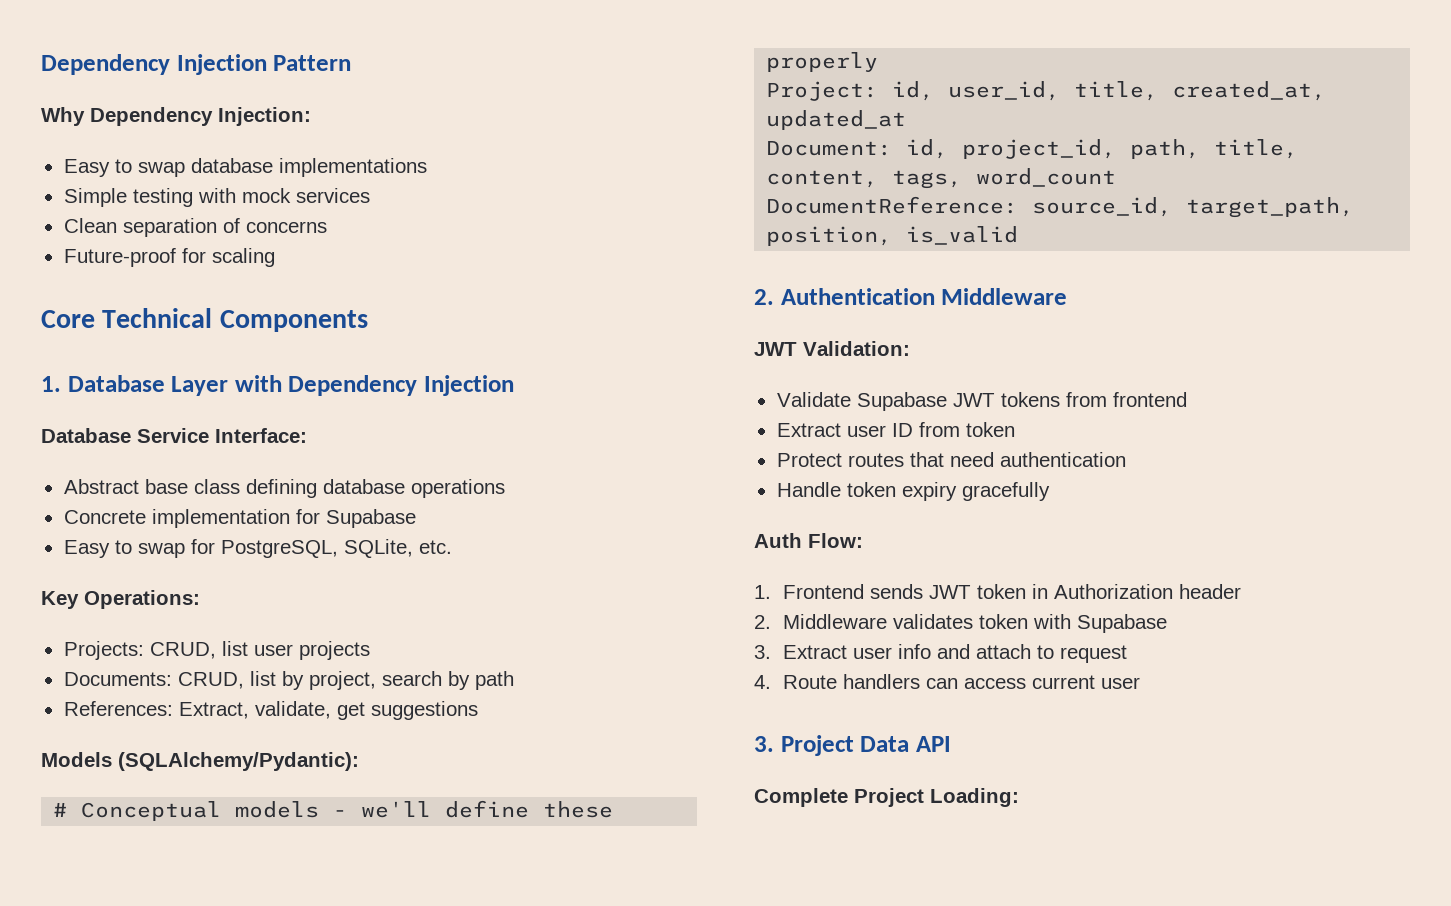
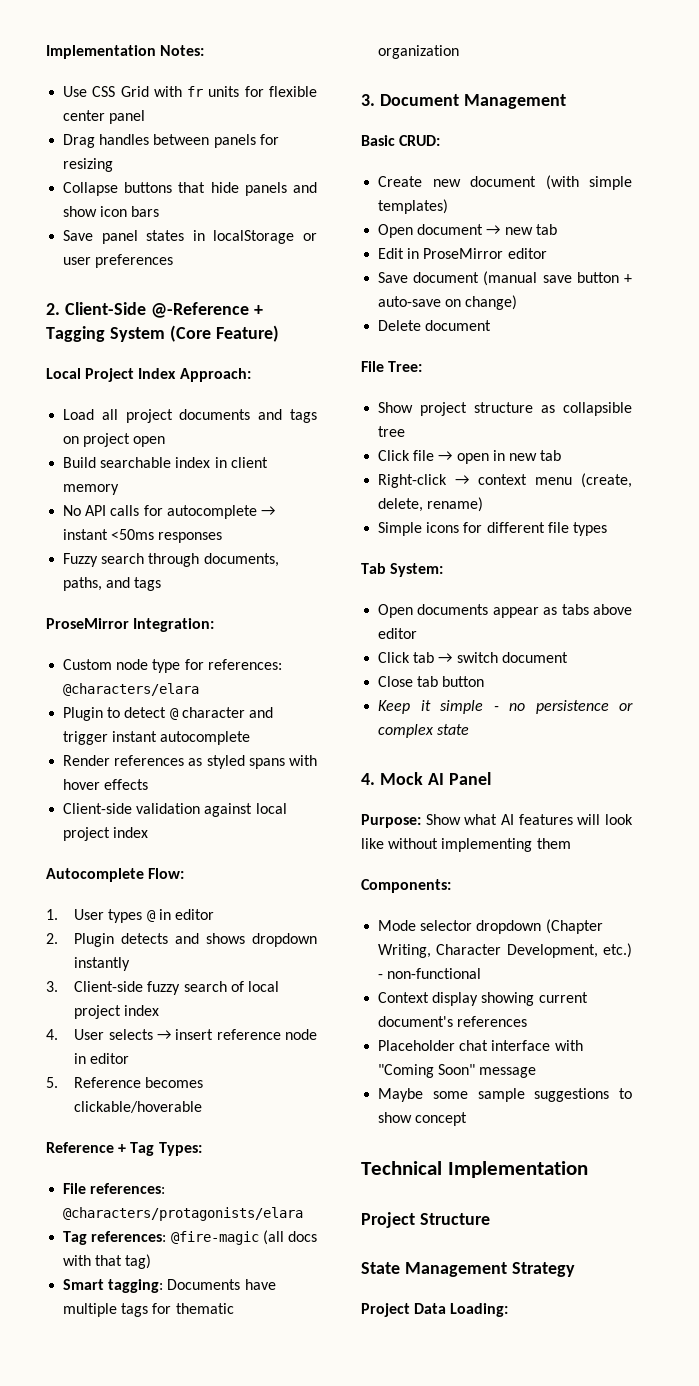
[41,54,352,75] [41,107,311,126] [63,158,427,177] [63,188,370,207] [63,218,327,237] [63,248,275,267] [41,308,368,332] [41,375,515,396] [41,428,307,443] [63,479,505,498] [63,509,416,528] [63,539,452,558] [41,590,200,609] [63,641,370,660] [63,671,514,690] [63,701,478,720] [41,752,359,771] [53,800,614,821] [766,52,879,72] [766,81,1327,101] [766,110,907,130] [766,139,1299,159] [766,168,1117,189] [766,196,1355,218] [766,226,1019,246] [754,288,1068,305] [754,341,910,356] [776,392,1187,411] [776,422,1015,437] [776,452,1126,467] [776,482,1050,501] [754,533,863,548] [754,584,1241,599] [754,614,1167,633] [754,644,1127,663] [754,674,1140,689] [754,735,951,756] [754,788,924,807] Dependency Injection Pattern // Why Dependency Injection: // Easy to swap database implementations // Simple testing with mock services // Clean separation of concerns // Future-proof for scaling // Core Technical Components // 1. Database Layer with Dependency Injection // Database Service Interface: // Abstract base class defining database operations // Concrete implementation for Supabase // Easy to swap for PostgreSQL, SQLite, etc. // Key Operations: // Projects: CRUD, list user projects // Documents: CRUD, list by project, search by path // References: Extract, validate, get suggestions // Models (SQLAlchemy/Pydantic): // # Conceptual models - we'll define these properly // Project: id, user_id, title, created_at, updated_at // Document: id, project_id, path, title, content, tags, word_count // DocumentReference: source_id, target_path, position, is_valid // 2. Authentication Middleware // JWT Validation: // Validate Supabase JWT tokens from frontend // Extract user ID from token // Protect routes that need authentication // Handle token expiry gracefully // Auth Flow: // 1. Frontend sends JWT token in Authorization header // 2. Middleware validates token with Supabase // 3. Extract user info and attach to request // 4. Route handlers can access current user // 3. Project Data API // Complete Project -> [46,45,205,59] [63,86,317,97] [63,110,146,124] [63,134,279,148] [63,158,114,172] [63,182,317,196] [63,206,160,217] [63,230,317,244] [63,254,174,268] [46,302,263,318] [46,325,279,342] [46,368,251,382] [63,409,317,423] [63,433,166,447] [63,457,268,468] [63,484,120,495] [63,505,275,519] [63,529,223,543] [63,553,279,567] [63,577,162,591] [46,618,215,632] [63,659,282,673] [63,683,200,696] [63,707,273,721] [63,731,251,745] [63,755,317,769] [63,779,149,790] [63,803,287,817] [63,827,149,841] [46,868,185,882] [46,909,214,923] [46,933,317,947] [74,957,131,971] [46,981,279,995] [74,1005,160,1019] [46,1029,317,1040] [74,1053,130,1064] [46,1077,204,1088] [74,1101,203,1113] [46,1142,202,1156] [63,1183,166,1194] [63,1207,304,1221] [63,1230,317,1245] [63,1254,152,1269] [63,1279,276,1293] [63,1303,234,1317] [378,45,460,59] [361,94,566,109] [361,135,441,146] [378,175,632,190] [378,199,449,214] [378,224,557,238] [378,248,547,259] [378,271,632,286] [378,295,518,310] [378,320,492,331] [361,361,423,372] [378,402,632,416] [378,426,406,437] [378,450,562,464] [378,473,632,488] [378,497,484,512] [378,522,607,536] [361,563,444,577] [378,604,632,618] [378,628,418,639] [378,652,568,663] [378,676,485,687] [378,700,633,714] [378,724,470,738] [361,772,491,785] [361,814,633,828] [361,838,571,852] [361,879,451,893] [378,919,603,934] [378,943,632,958] [378,968,482,979] [378,992,588,1006] [378,1016,528,1027] [378,1040,583,1051] [378,1064,537,1078] [378,1088,632,1102] [378,1112,468,1126] [361,1161,588,1178] [361,1212,490,1228] [361,1262,575,1277] [361,1303,447,1317] Implementation Notes: // Use CSS Grid with fr units for flexible center panel // Drag handles between panels for resizing // Collapse buttons that hide panels and show icon bars // Save panel states in localStorage or user preferences // 2. Client-Side @-Reference + Tagging System (Core Feature) // Local Project Index Approach: // Load all project documents and tags on project open // Build searchable index in client memory // No API calls for autocomplete → instant <50ms responses // Fuzzy search through documents, paths, and tags // ProseMirror Integration: // Custom node type for references: @characters/elara // Plugin to detect @ character and trigger instant autocomplete // Render references as styled spans with hover effects // Client-side validation against local project index // Autocomplete Flow: // 1. User types @ in editor // 2. Plugin detects and shows dropdown instantly // 3. Client-side fuzzy search of local project index // 4. User selects → insert reference node in editor // 5. Reference becomes clickable/hoverable // Reference + Tag Types: // File references: @characters/protagonists/elara // Tag references: @fire-magic (all docs with that tag) // Smart tagging: Documents have multiple tags for thematic organization // 3. Document Management // Basic CRUD: // Create new document (with simple templates) // Open document → new tab // Edit in ProseMirror editor // Save document (manual save button + auto-save on change) // Delete document // File Tree: // Show project structure as collapsible tree // Click file → open in new tab // Right-click → context menu (create, delete, rename) // Simple icons for different file types // Tab System: // Open documents appear as tabs above editor // Click tab → switch document // Close tab button // Keep it simple - no persistence or complex state // 4. Mock AI Panel // Purpose: Show what AI features will look like without implementing them // Components: // Mode selector dropdown (Chapter Writing, Character Development, etc.) - non-functional // Context display showing current document's references // Placeholder chat interface with "Coming Soon" message // Maybe some sample suggestions to show concept // Technical Implementation // Project Structure // State Management Strategy // Project Data

